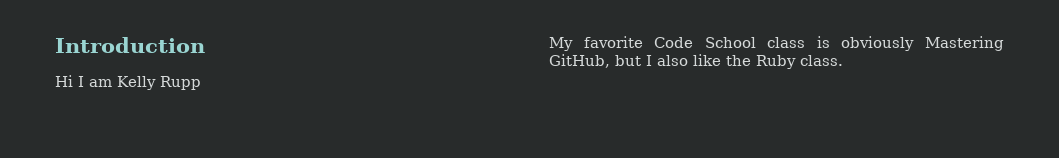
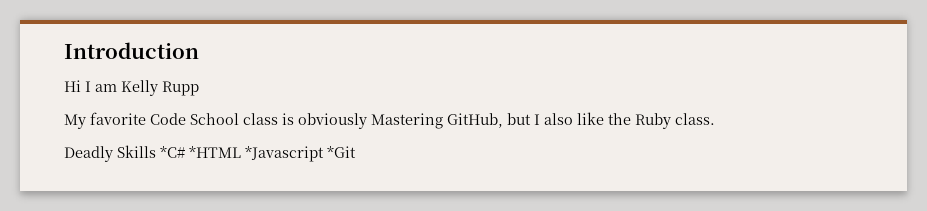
(843, 60) none -> [64,145,356,162] // Deadly Skills *C# *HTML *Javascript *Git

